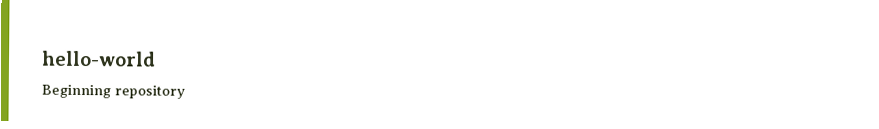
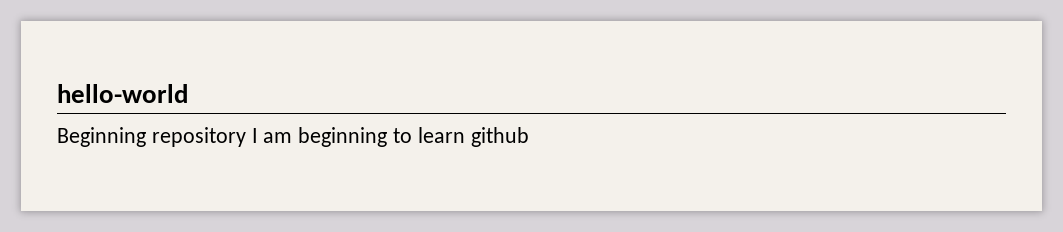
(185, 92) none -> [251,127,529,147] I am beginning to learn github

